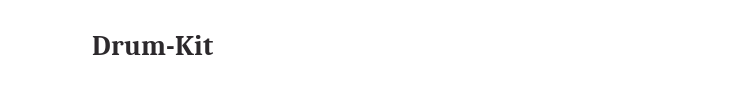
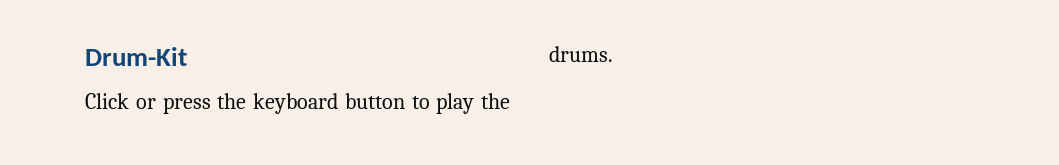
(214, 45) none -> [85,93,510,114] [549,46,613,62] // Click or press the keyboard button to play the drums.

